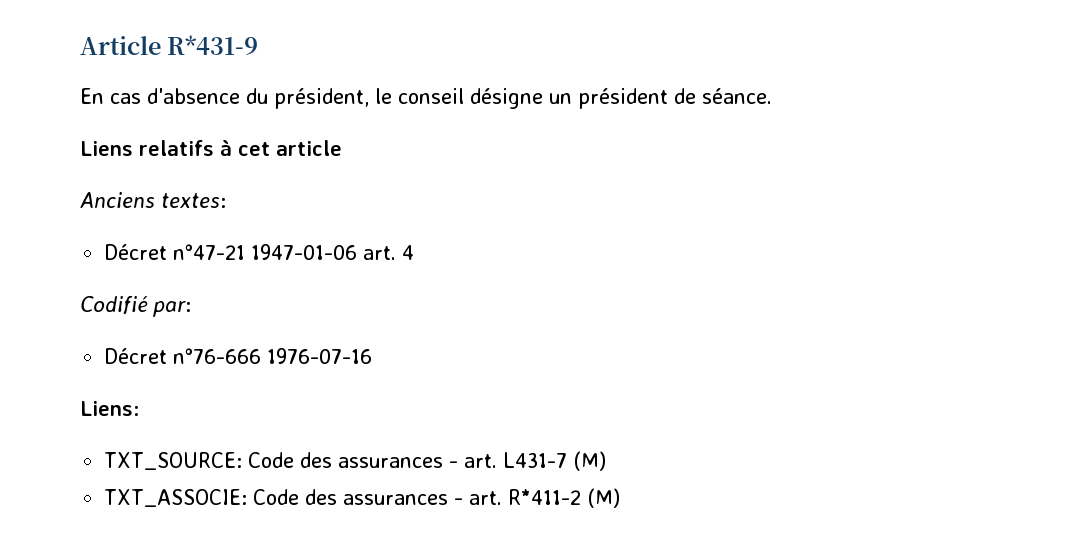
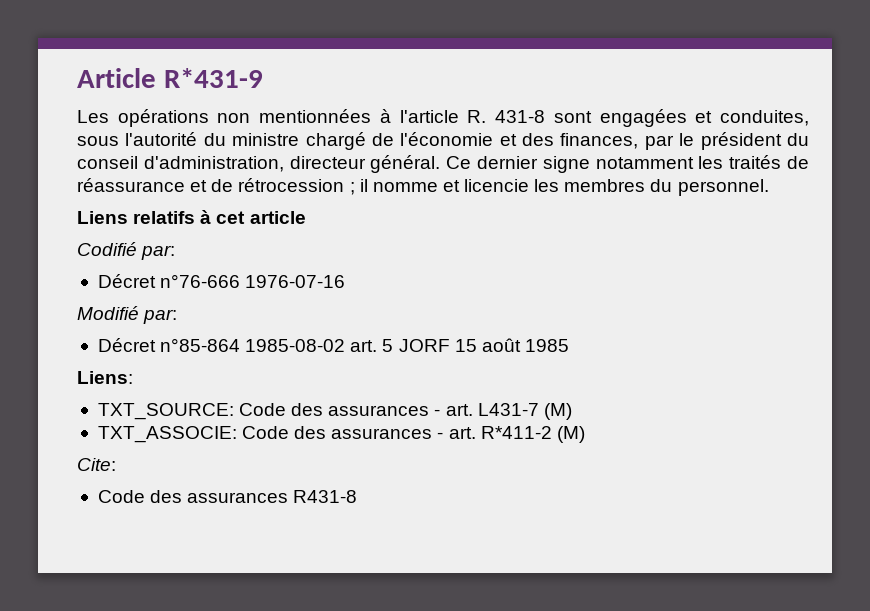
[80,88,772,109] En cas d'absence du président, le conseil désigne un président de séance. -> [77,109,810,127] [77,132,809,150] [77,155,809,173] [77,178,769,196] Les opérations non mentionnées à l'article R. 431-8 sont engagées et conduites, sous l'autorité du ministre chargé de l'économie et des finances, par le président du conseil d'administration, directeur général. Ce dernier signe notamment les traités de réassurance et de rétrocession ; il nomme et licencie les membres du personnel.
[80,192,226,208] [104,244,415,260] // Anciens textes: // Décret n°47-21 1947-01-06 art. 4 -> (306, 217) none
(373, 356) none -> [77,306,178,324] [97,338,569,352] // Modifié par: // Décret n°85-864 1985-08-02 art. 5 JORF 15 août 1985
(621, 498) none -> [77,458,116,471] [97,490,358,503] // Cite: // Code des assurances R431-8

